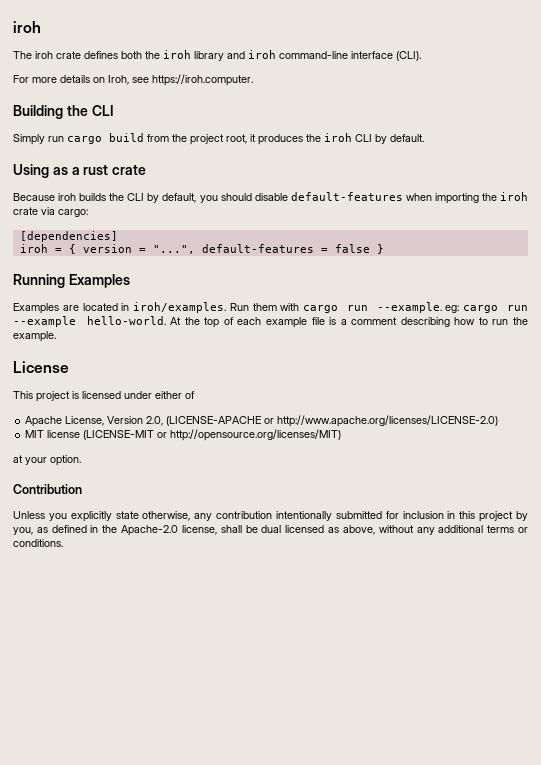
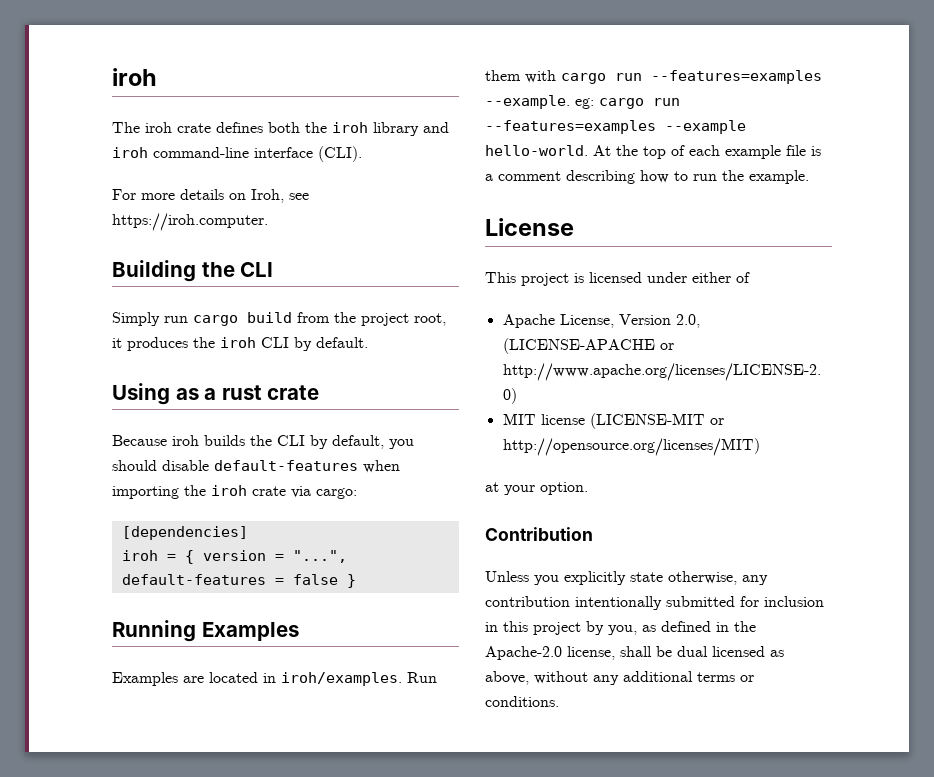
(368, 308) none -> [651,70,822,84] --features=examples
(528, 308) none -> [485,120,656,134] --features=examples

